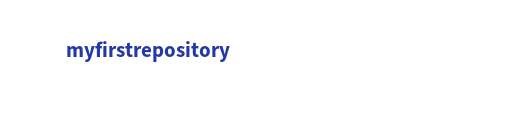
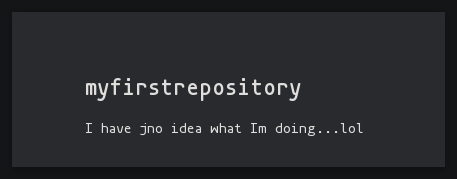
(230, 51) none -> [85,123,364,136] // I have jno idea what Im doing...lol

